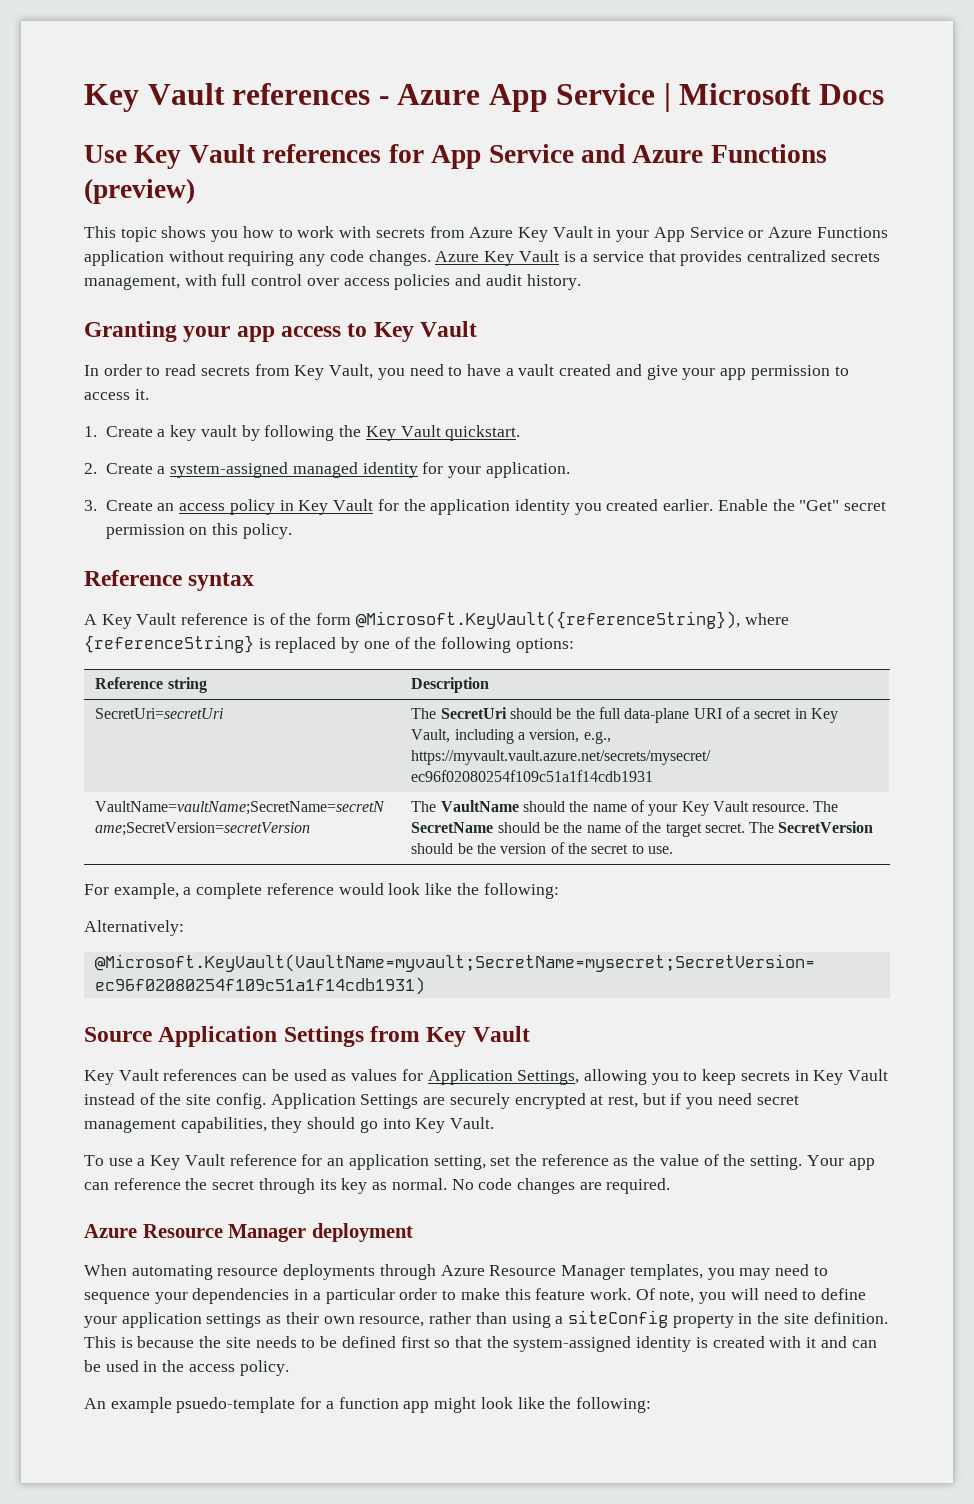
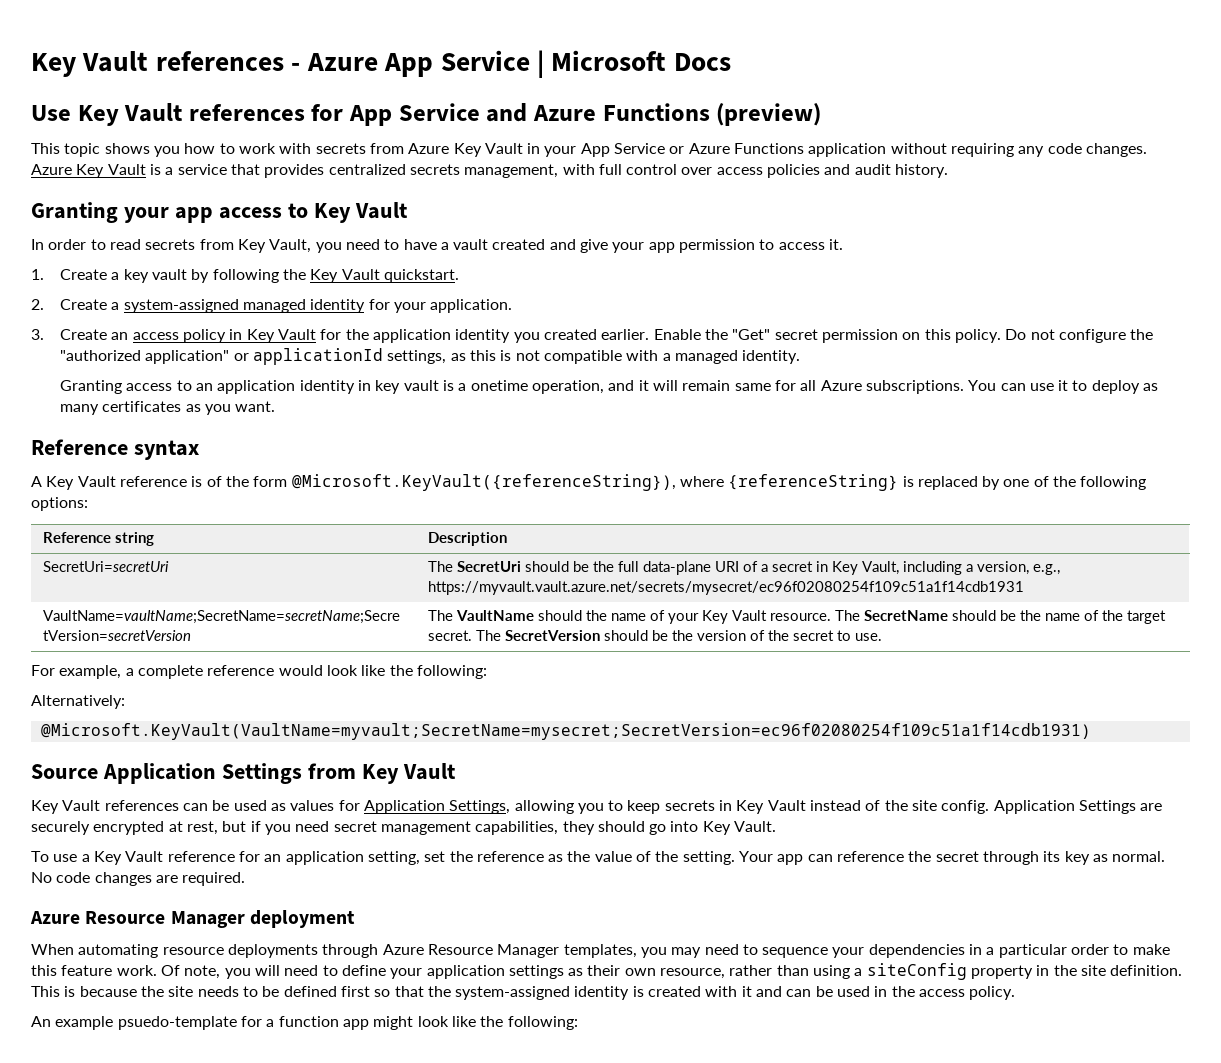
(292, 531) none -> [1005,329,1154,343] [60,348,801,365] [60,380,1159,394] [60,401,276,415] Do not configure the "authorized application" or applicationId settings, as this is not compatible with a managed identity. // Granting access to an application identity in key vault is a onetime operation, and it will remain same for all Azure subscriptions. You can use it to deploy as many certificates as you want.

